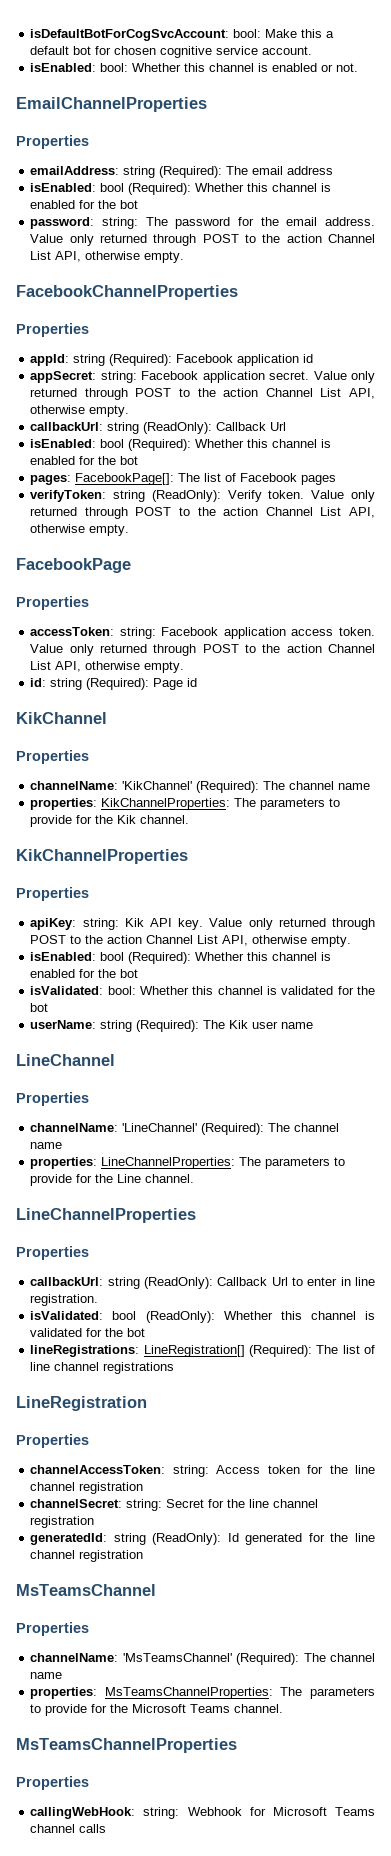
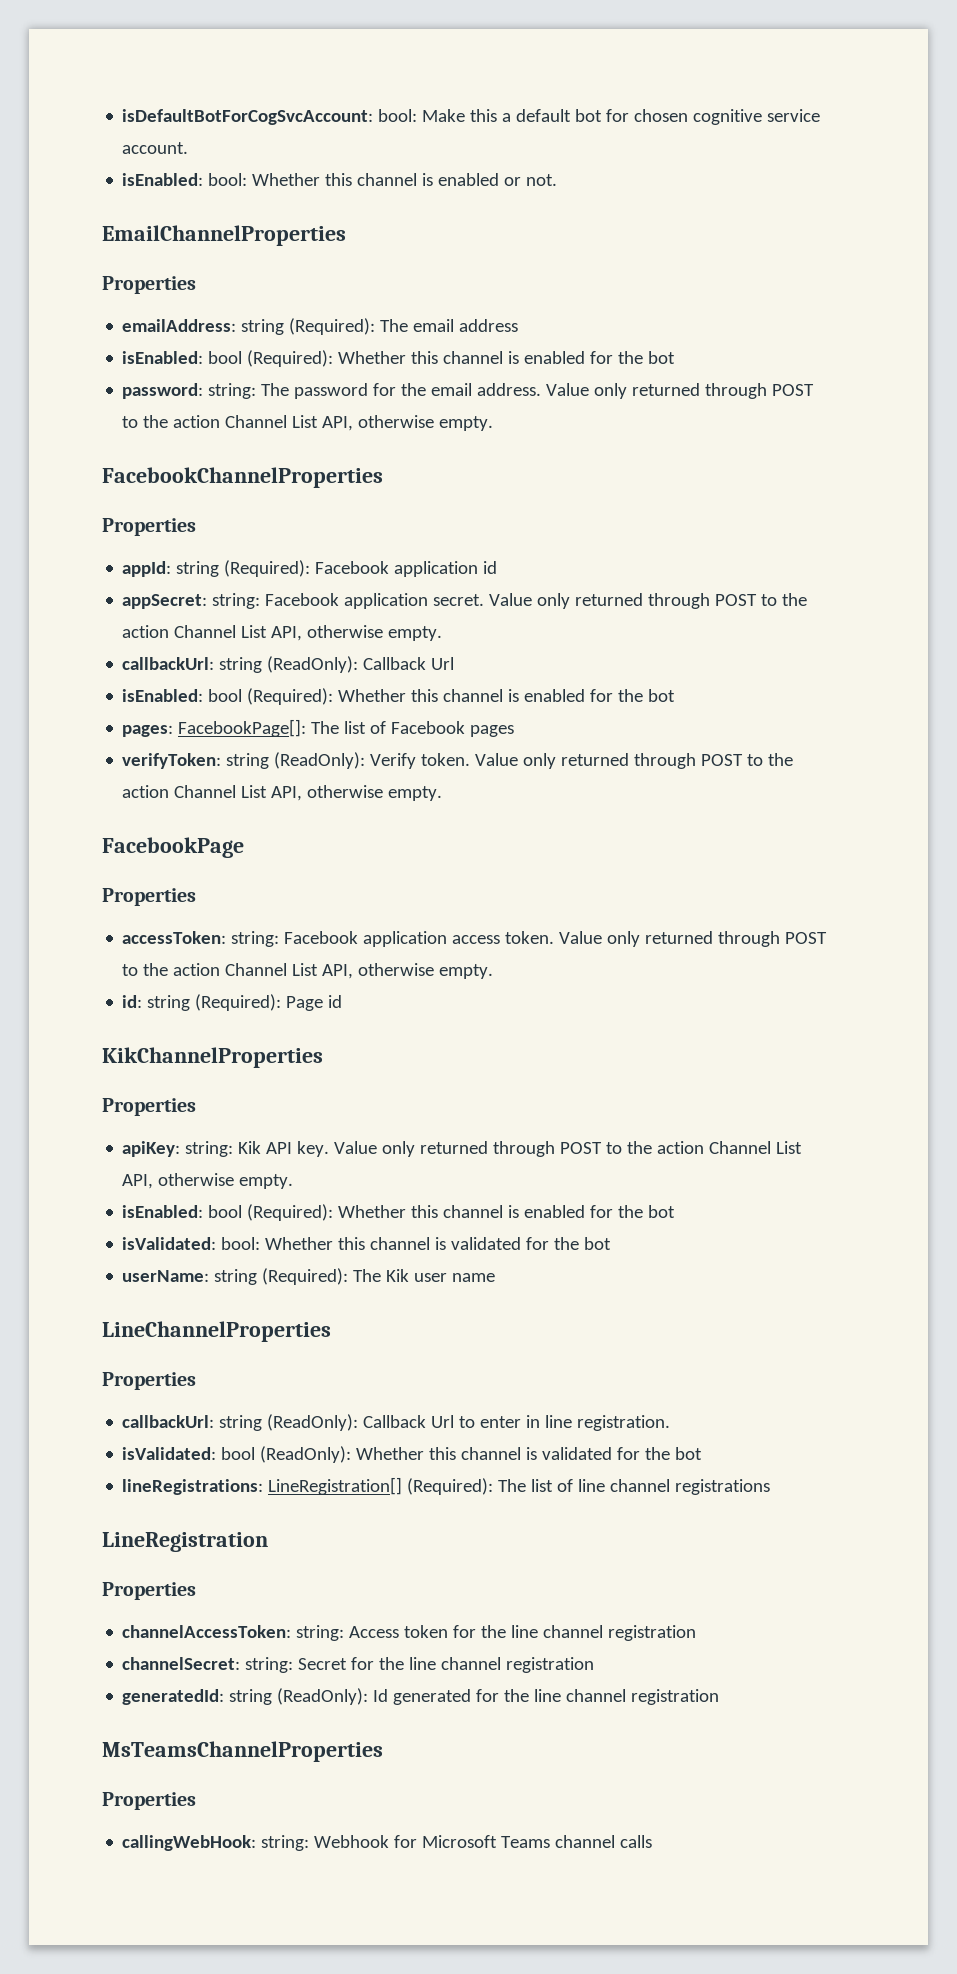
[16,712,107,724] [16,750,89,764] [30,781,371,793] [30,798,341,810] [30,815,190,827] // KikChannel // Properties // channelName: 'KikChannel' (Required): The channel name // properties: KikChannelProperties: The parameters to provide for the Kik channel. -> (343, 1001) none
[16,1054,115,1066] [16,1092,89,1106] [30,1123,340,1135] [30,1142,63,1149] [30,1157,346,1169] [30,1174,195,1186] // LineChannel // Properties // channelName: 'LineChannel' (Required): The channel name // properties: LineChannelProperties: The parameters to provide for the Line channel. -> (496, 1277) none
[16,1584,156,1596] [16,1622,89,1636] [30,1653,375,1665] [30,1672,63,1679] [30,1687,375,1699] [30,1704,284,1716] // MsTeamsChannel // Properties // channelName: 'MsTeamsChannel' (Required): The channel name // properties: MsTeamsChannelProperties: The parameters to provide for the Microsoft Teams channel. -> (720, 1697) none

